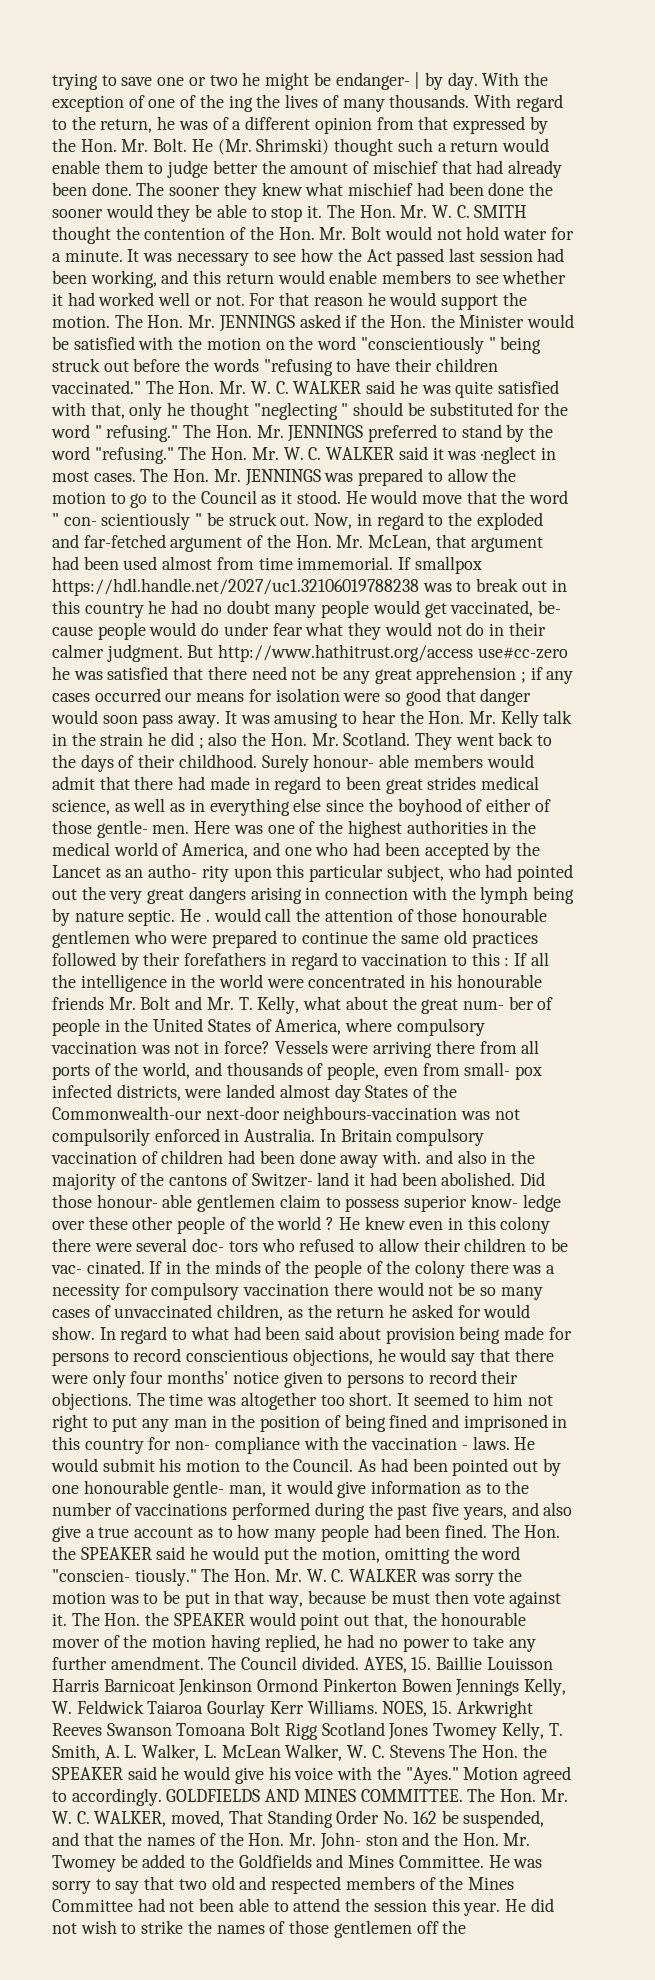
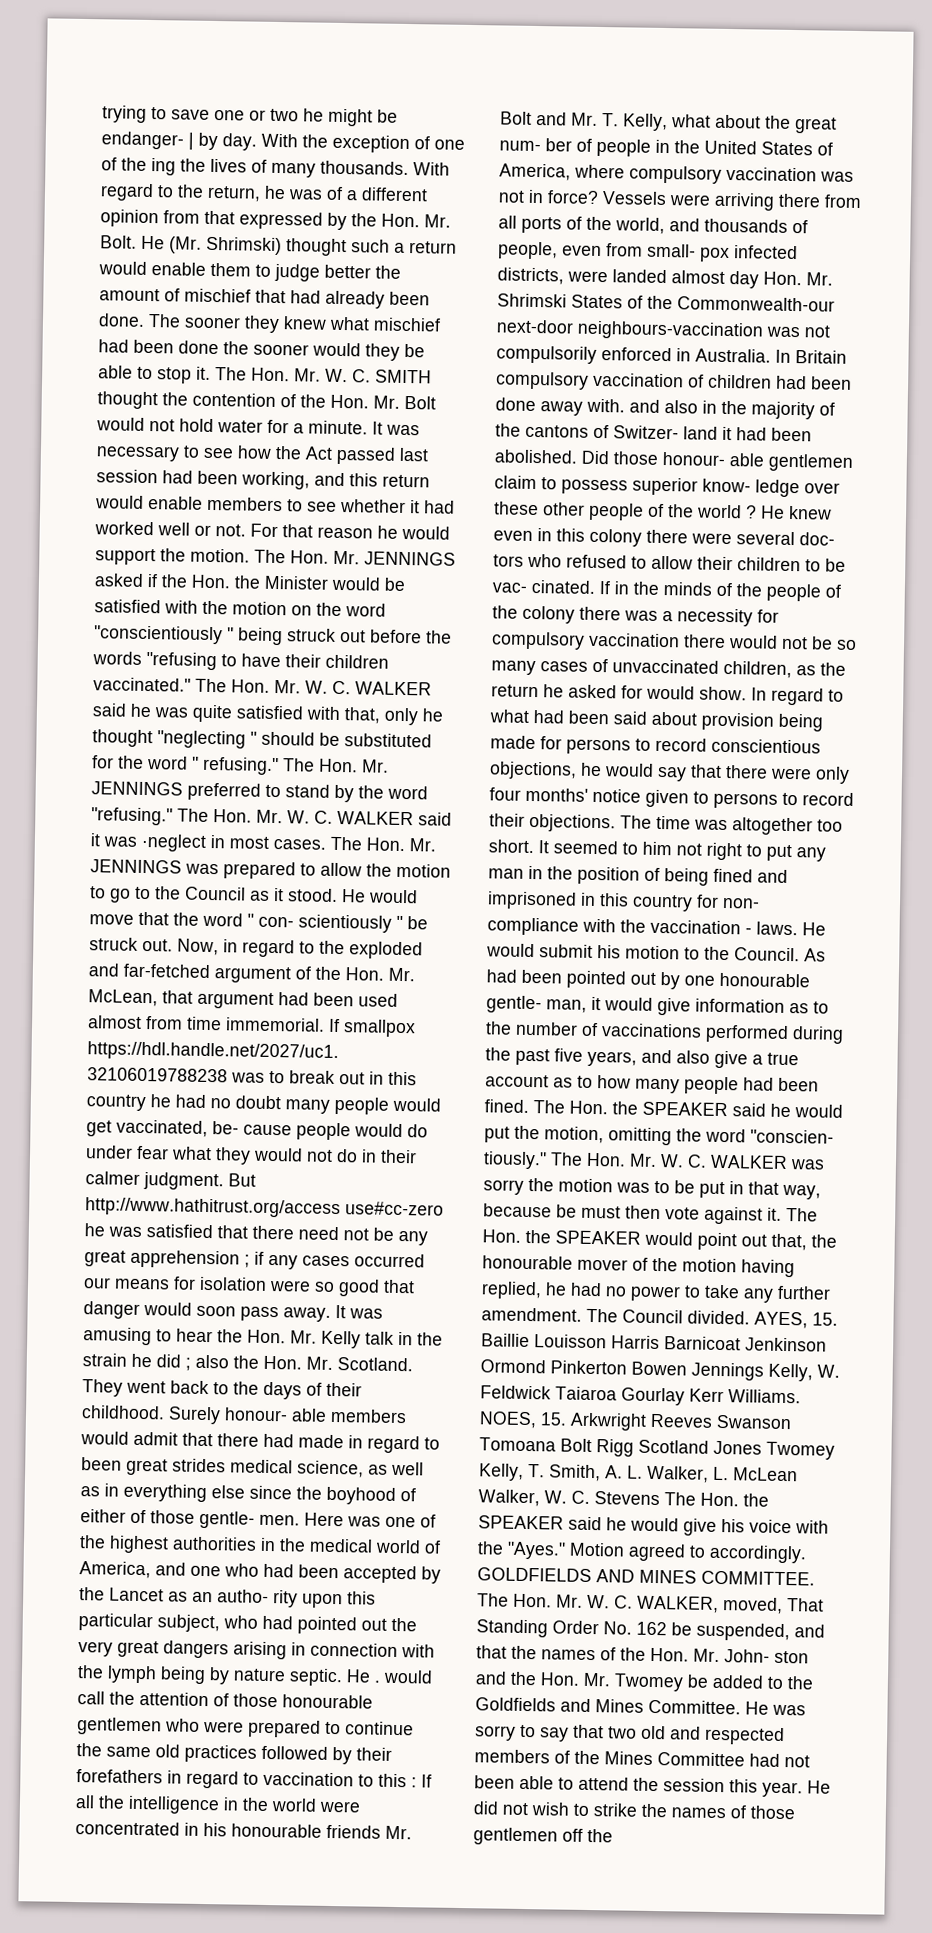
(361, 1093) none -> [763,271,833,286] [497,293,567,308] Hon. Mr. Shrimski

